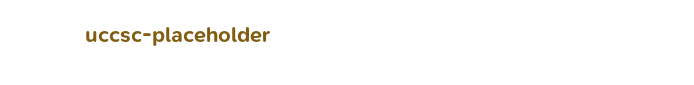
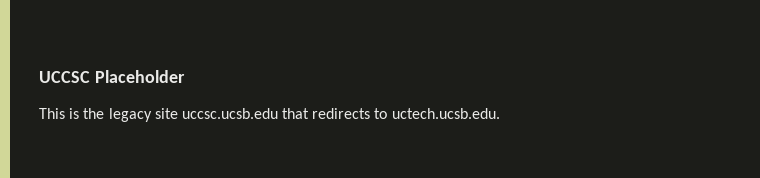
[85,27,271,46] uccsc-placeholder -> [39,70,185,83] [39,108,500,122] UCCSC Placeholder // This is the legacy site uccsc.ucsb.edu that redirects to uctech.ucsb.edu.

